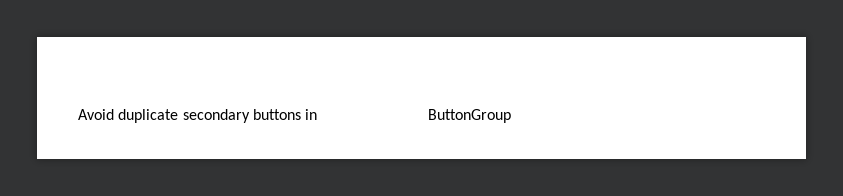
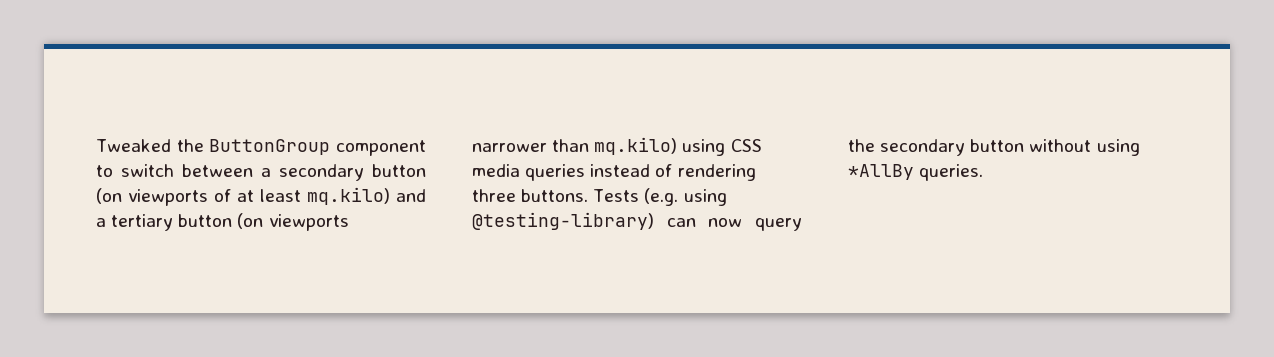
[78,109,511,123] Avoid duplicate secondary buttons in ButtonGroup -> [96,139,426,156] [96,164,426,181] [96,187,426,206] [96,213,349,231] [472,137,762,156] [472,164,756,181] [472,188,727,206] [472,212,802,231] [848,139,1140,156] [848,164,984,181] Tweaked the ButtonGroup component to switch between a secondary button (on viewports of at least mq.kilo) and a tertiary button (on viewports narrower than mq.kilo) using CSS media queries instead of rendering three buttons. Tests (e.g. using @testing-library) can now query the secondary button without using *AllBy queries.

